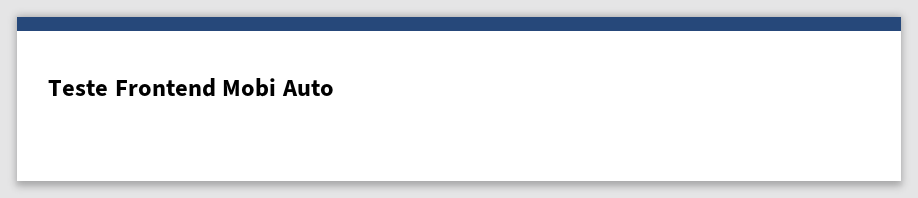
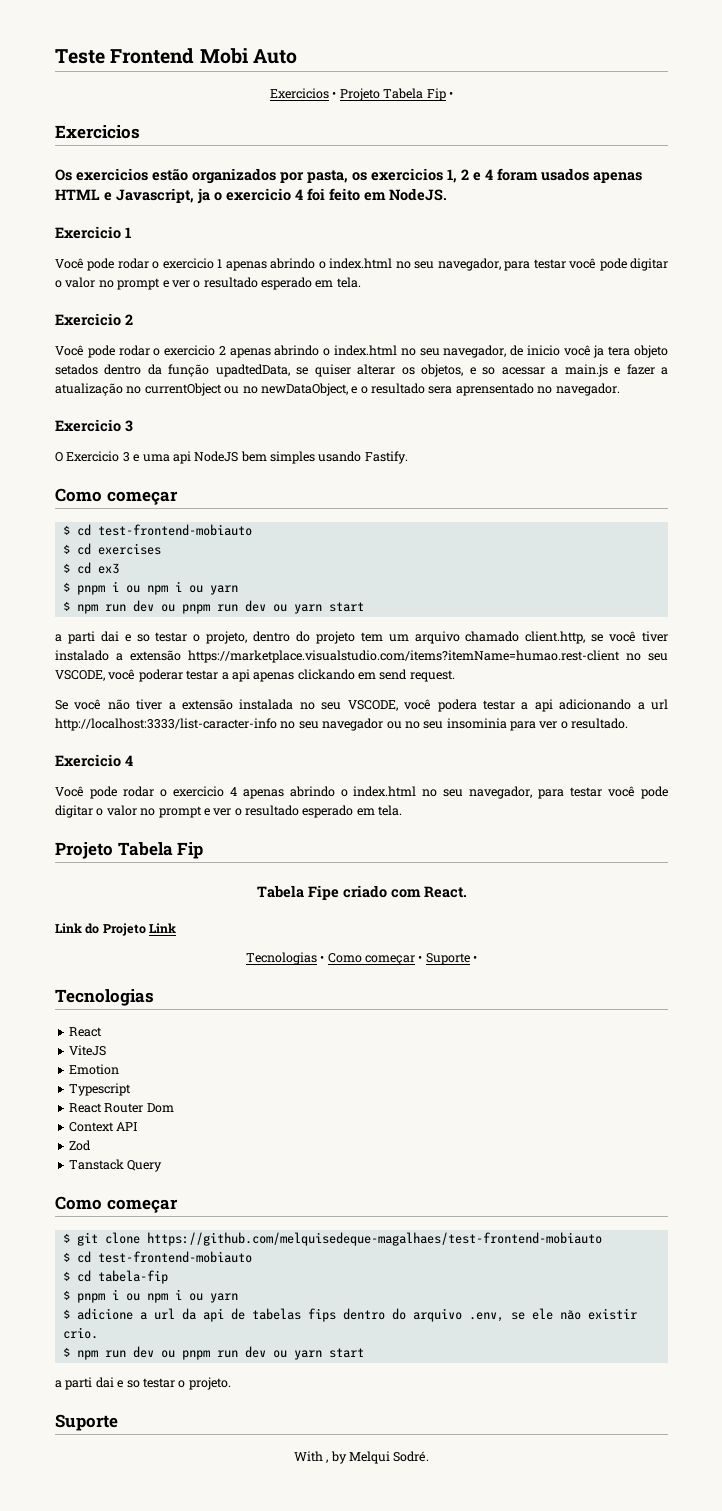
(334, 88) none -> [270,88,453,101] [55,125,140,139] [55,168,642,184] [55,188,447,204] [55,226,131,239] [55,258,669,271] [55,277,361,290] [55,313,133,326] [55,345,668,358] [55,364,669,377] [55,383,620,396] [55,419,133,432] [55,451,408,464] [55,488,178,505] [62,524,252,536] [62,543,161,555] [62,562,119,574] [62,581,238,595] [62,600,364,614] [55,631,669,644] [55,650,668,663] [55,669,455,682] [55,699,669,712] [55,718,629,731] [55,754,133,767] [55,786,668,799] [55,805,403,818] [55,842,204,859] [256,885,467,900] [55,923,177,936] [245,952,478,965] [55,989,154,1006] [68,1027,102,1037] [68,1045,106,1056] [68,1064,119,1075] [68,1083,131,1096] [68,1103,174,1113] [68,1122,139,1132] [68,1140,91,1151] [68,1159,163,1172] [55,1196,178,1213] [62,1232,602,1246] [62,1251,252,1263] [62,1270,168,1284] [62,1289,238,1303] [62,1308,637,1322] [62,1327,98,1339] [62,1346,364,1360] [55,1377,231,1390] [55,1414,118,1431] [293,1451,430,1464] // Exercicios • Projeto Tabela Fip • // Exercicios // Os exercicios estão organizados por pasta, os exercicios 1, 2 e 4 foram usados apenas HTML e Javascript, ja o exercicio 4 foi feito em NodeJS. // Exercicio 1 // Você pode rodar o exercicio 1 apenas abrindo o index.html no seu navegador, para testar você pode digitar o valor no prompt e ver o resultado esperado em tela. // Exercicio 2 // Você pode rodar o exercicio 2 apenas abrindo o index.html no seu navegador, de inicio você ja tera objeto setados dentro da função upadtedData, se quiser alterar os objetos, e so acessar a main.js e fazer a atualização no currentObject ou no newDataObject, e o resultado sera aprensentado no navegador. // Exercicio 3 // O Exercicio 3 e uma api NodeJS bem simples usando Fastify. // Como começar // $ cd test-frontend-mobiauto // $ cd exercises // $ cd ex3 // $ pnpm i ou npm i ou yarn // $ npm run dev ou pnpm run dev ou yarn start // a parti dai e so testar o projeto, dentro do projeto tem um arquivo chamado client.http, se você tiver instalado a extensão https://marketplace.visualstudio.com/items?itemName=humao.rest-client no seu VSCODE, você poderar testar a api apenas clickando em send request. // Se você não tiver a extensão instalada no seu VSCODE, você podera testar a api adicionando a url http://localhost:3333/list-caracter-info no seu navegador ou no seu insominia para ver o resultado. // Exercicio 4 // Você pode rodar o exercicio 4 apenas abrindo o index.html no seu navegador, para testar você pode digitar o valor no prompt e ver o resultado esperado em tela. // Projeto Tabela Fip // Tabela Fipe criado com React. // Link do Projeto Link // Tecnologias • Como começar • Suporte • // Tecnologias // React // ViteJS // Emotion // Typescript // React Router Dom // Context API // Zod // Tanstack Query // Como começar // $ git clone https://github.com/melquisedeque-magalhaes/test-frontend-mobiauto // $ cd test-frontend-mobiauto // $ cd tabela-fip // $ pnpm i ou npm i ou yarn // $ adicione a url da api de tabelas fips dentro do arquivo .env, se ele não existir crio. // $ npm run dev ou pnpm run dev ou yarn start // a parti dai e so testar o projeto. // Suporte // With , by Melqui Sodré.

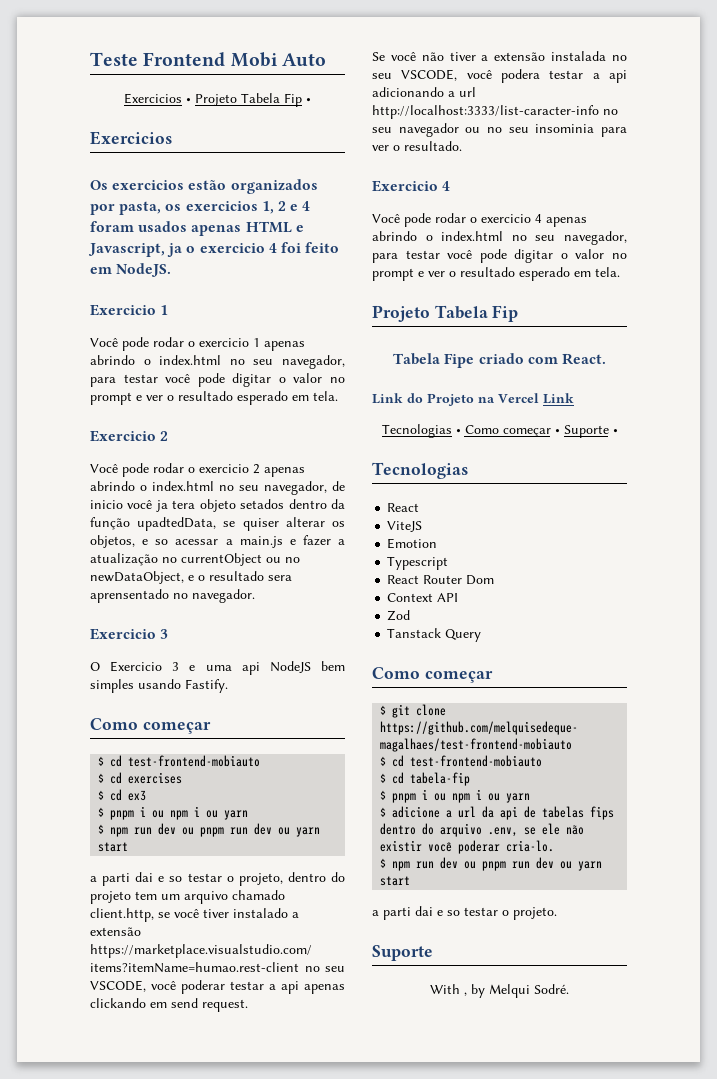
(146, 929) none -> [478,393,539,403] na Vercel
[62,1327,98,1339] crio. -> [428,840,555,854] você poderar cria-lo.

